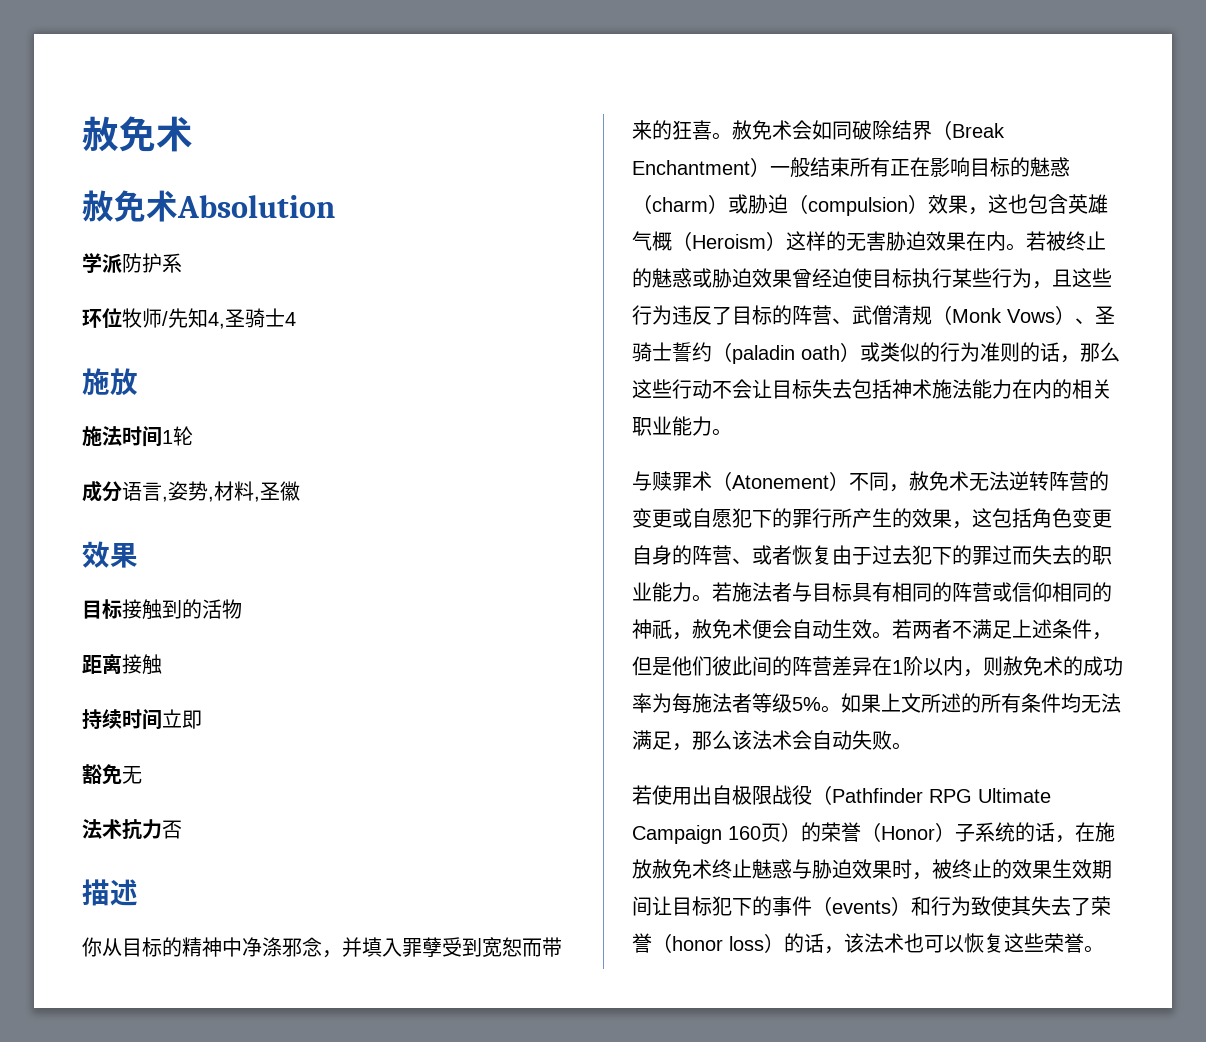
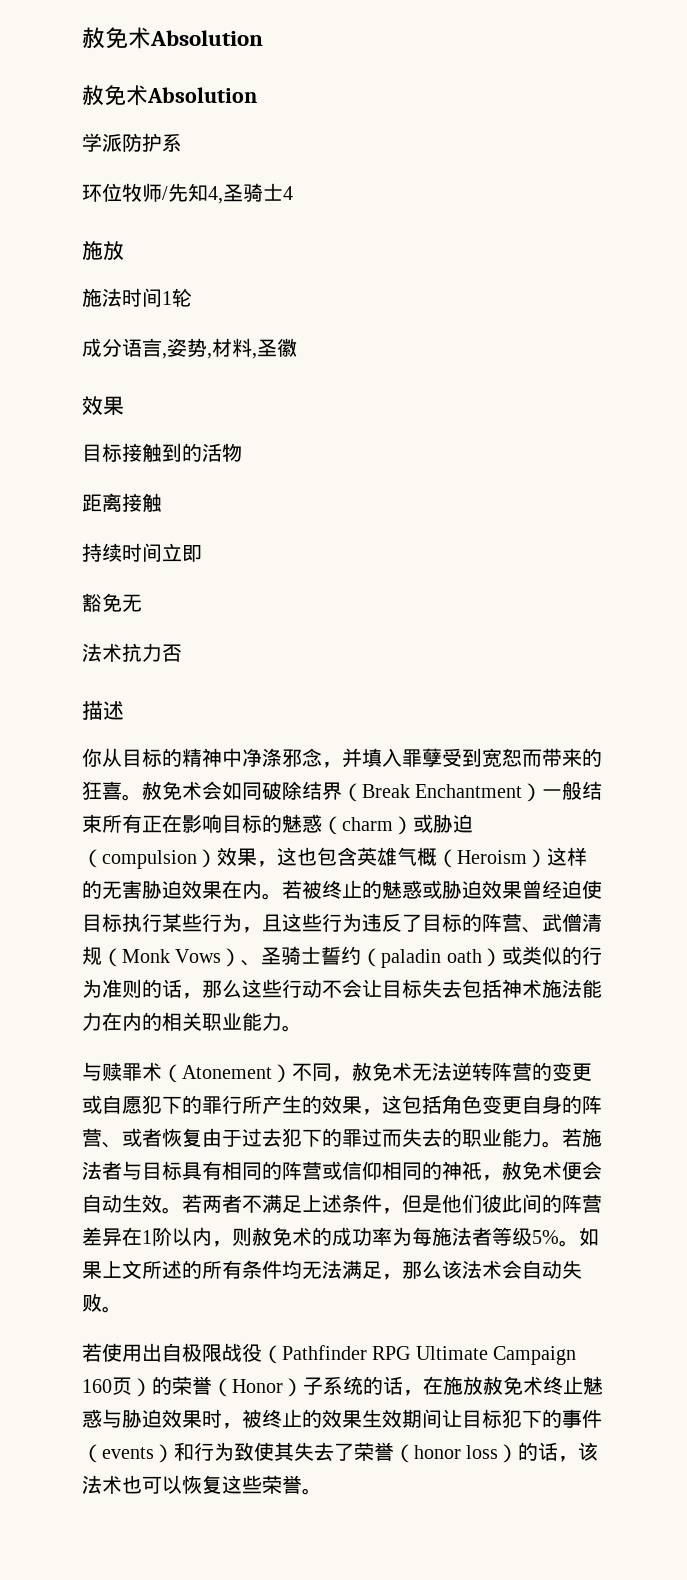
[82,116,193,152] 赦免术 -> [82,27,263,49] 赦免术Absolution

